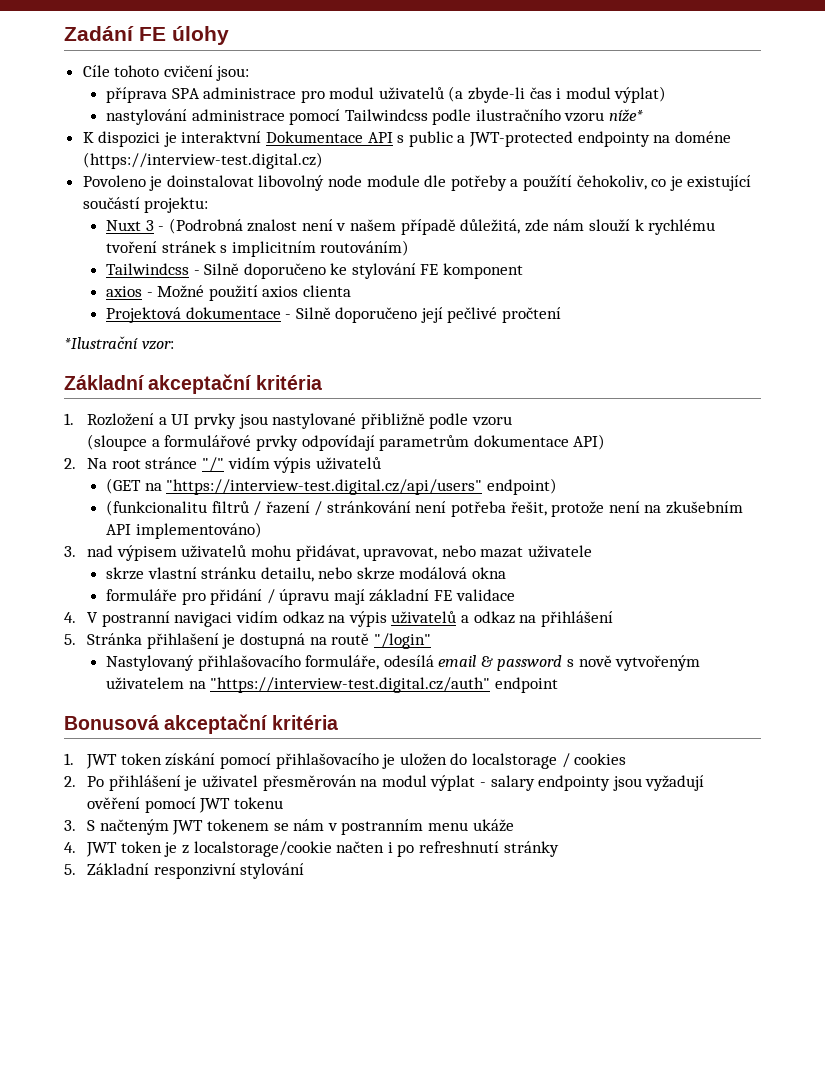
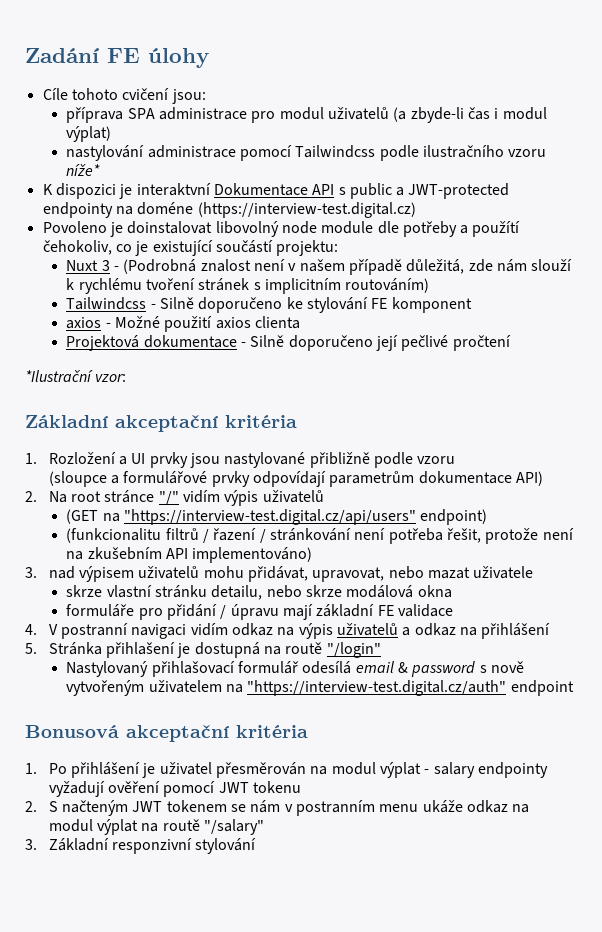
[197,655,380,671] přihlašovacího formuláře, -> [151,661,300,677] přihlašovací formulář
[86,753,627,769] [64,776,76,787] JWT token získání pomocí přihlašovacího je uložen do localstorage / cookies // 2. -> (37, 768) none
[612,776,642,791] jsou -> (548, 770) none
[64,820,76,831] 3. -> [25,801,37,812] 2.
[64,841,559,857] [64,864,76,875] // 4. JWT token je z localstorage/cookie načten i po refreshnutí stránky // 5. -> [466,800,530,813] [48,819,265,835] [25,839,37,850] odkaz na modul výplat na routě "/salary" // 3.

